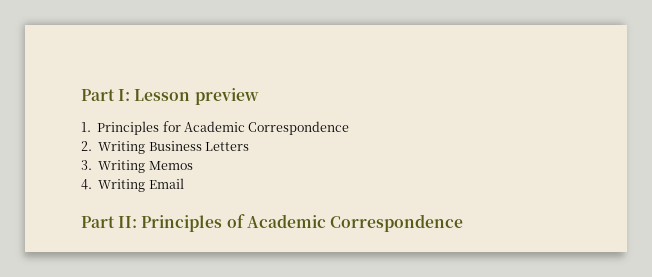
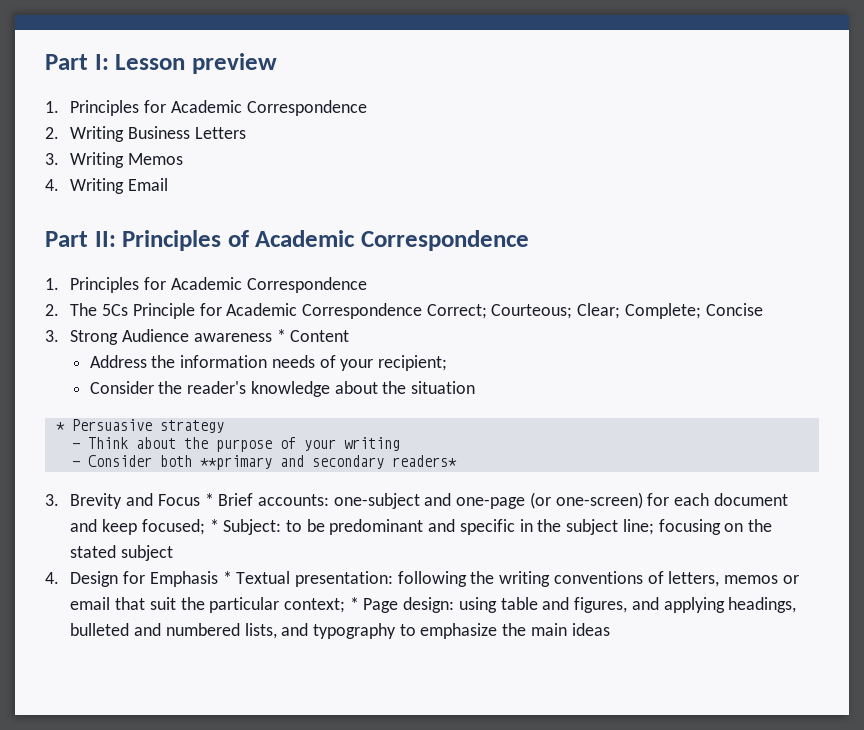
(463, 223) none -> [45,277,367,293] [45,303,763,319] [45,329,350,345] [89,355,447,371] [89,381,475,397] [55,419,224,433] [71,437,400,452] [71,455,457,470] [45,492,788,509] [70,519,772,535] [70,545,174,561] [45,571,799,587] [70,597,797,613] [70,623,610,639] // 1. Principles for Academic Correspondence // 2. The 5Cs Principle for Academic Correspondence Correct; Courteous; Clear; Complete; Concise // 3. Strong Audience awareness * Content // Address the information needs of your recipient; // Consider the reader's knowledge about the situation // * Persuasive strategy // - Think about the purpose of your writing // - Consider both **primary and secondary readers* // 3. Brevity and Focus * Brief accounts: one-subject and one-page (or one-screen) for each document and keep focused; * Subject: to be predominant and specific in the subject line; focusing on the stated subject // 4. Design for Emphasis * Textual presentation: following the writing conventions of letters, memos or email that suit the particular context; * Page design: using table and figures, and applying headings, bulleted and numbered lists, and typography to emphasize the main ideas

